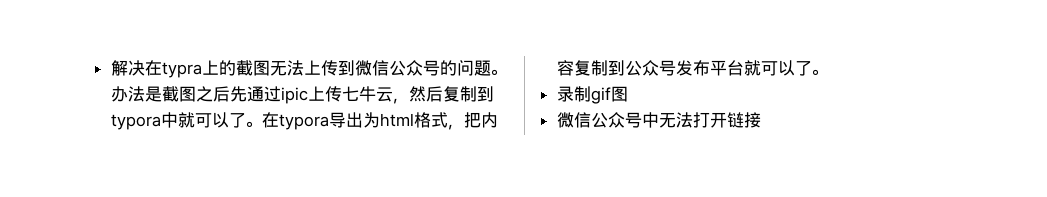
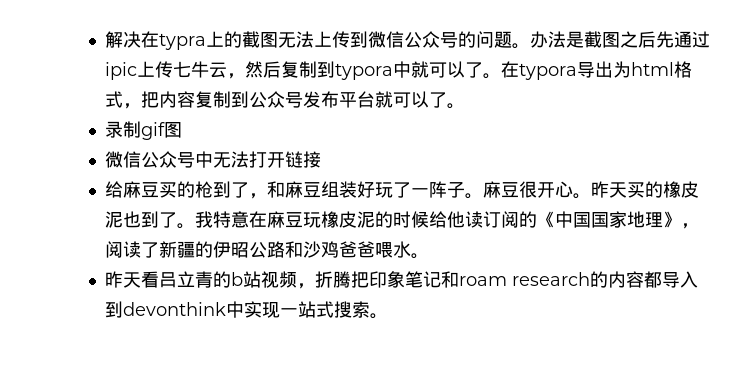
(761, 120) none -> [104,181,699,199] [104,211,699,229] [104,241,429,259] [104,271,698,289] [104,301,388,319] // 给麻豆买的枪到了，和麻豆组装好玩了一阵子。麻豆很开心。昨天买的橡皮泥也到了。我特意在麻豆玩橡皮泥的时候给他读订阅的《中国国家地理》，阅读了新疆的伊昭公路和沙鸡爸爸喂水。 // 昨天看吕立青的b站视频，折腾把印象笔记和roam research的内容都导入到devonthink中实现一站式搜索。

